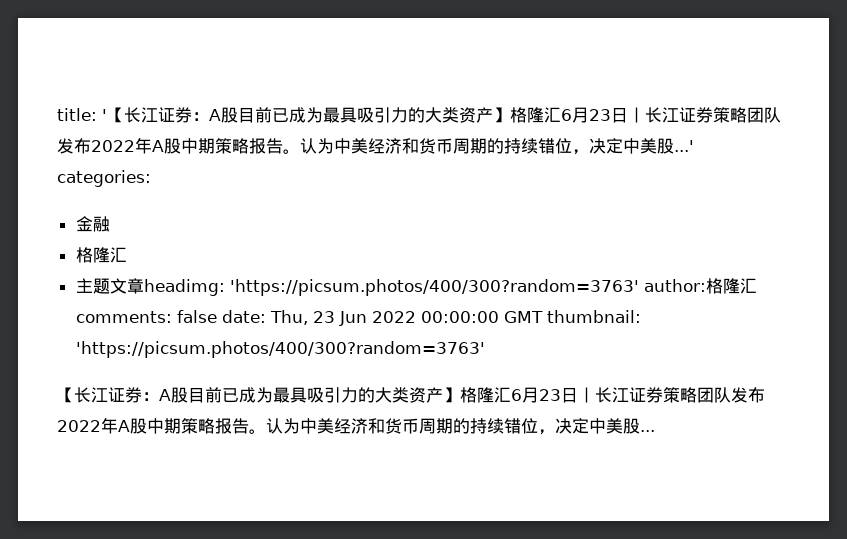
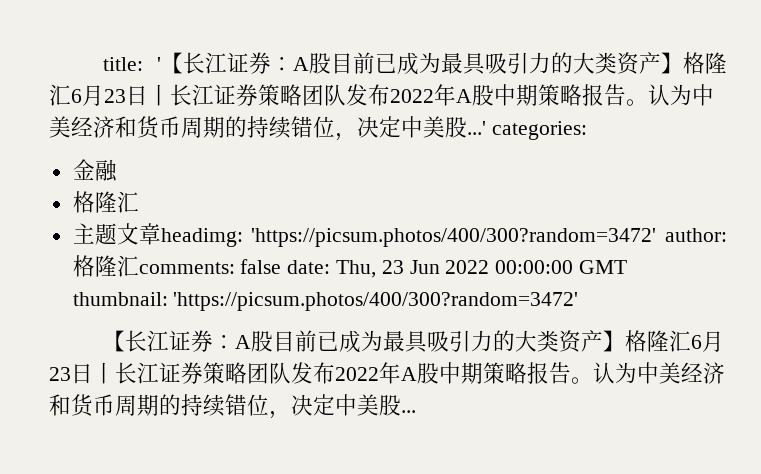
[229,279,639,296] 'https://picsum.photos/400/300?random=3763' -> [251,228,657,247] 'https://picsum.photos/400/300?random=3472'
[75,341,485,358] 'https://picsum.photos/400/300?random=3763' -> [173,292,579,311] 'https://picsum.photos/400/300?random=3472'

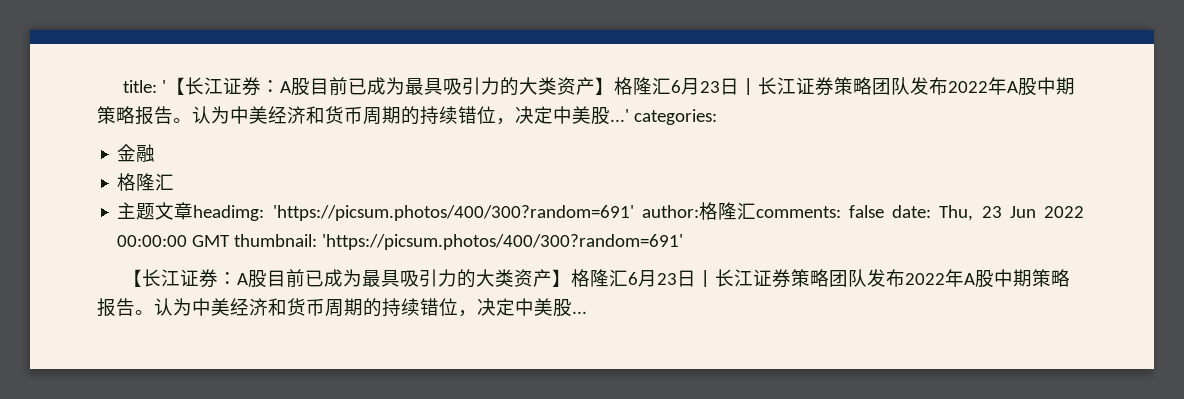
[251,228,657,247] 'https://picsum.photos/400/300?random=3472' -> [272,205,634,221] 'https://picsum.photos/400/300?random=691'
[173,292,579,311] 'https://picsum.photos/400/300?random=3472' -> [322,234,684,250] 'https://picsum.photos/400/300?random=691'

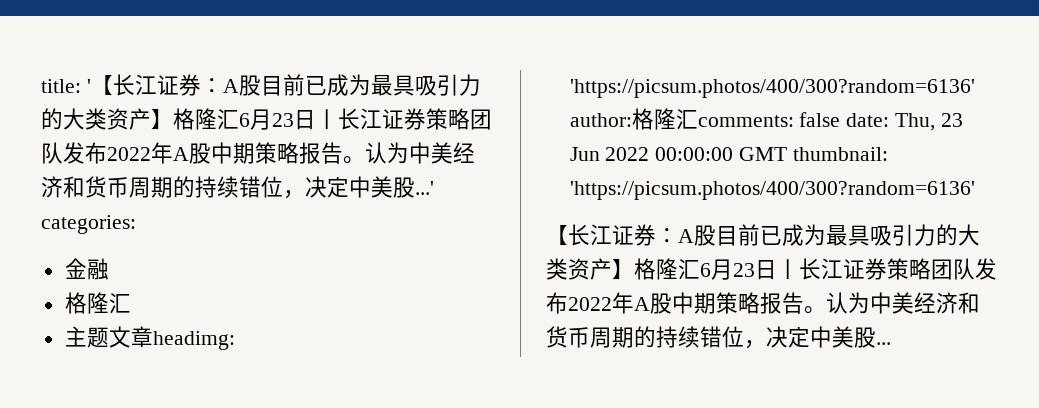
[272,205,634,221] 'https://picsum.photos/400/300?random=691' -> [569,79,975,98] 'https://picsum.photos/400/300?random=6136'
[322,234,684,250] 'https://picsum.photos/400/300?random=691' -> [569,181,975,200] 'https://picsum.photos/400/300?random=6136'

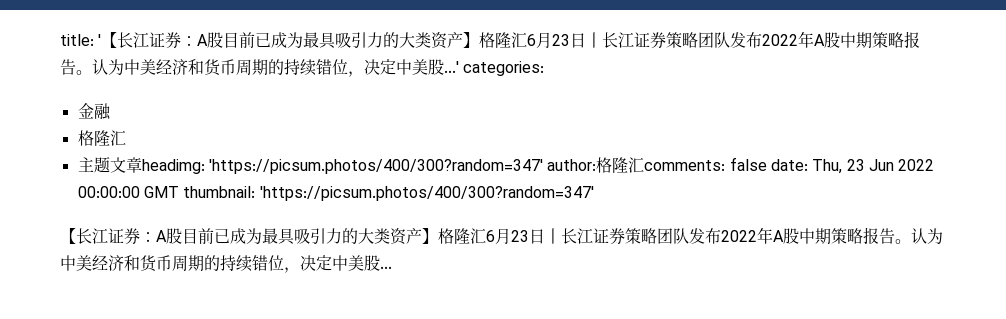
[569,79,975,98] 'https://picsum.photos/400/300?random=6136' -> [208,159,543,174] 'https://picsum.photos/400/300?random=347'
[569,181,975,200] 'https://picsum.photos/400/300?random=6136' -> [259,186,594,201] 'https://picsum.photos/400/300?random=347'

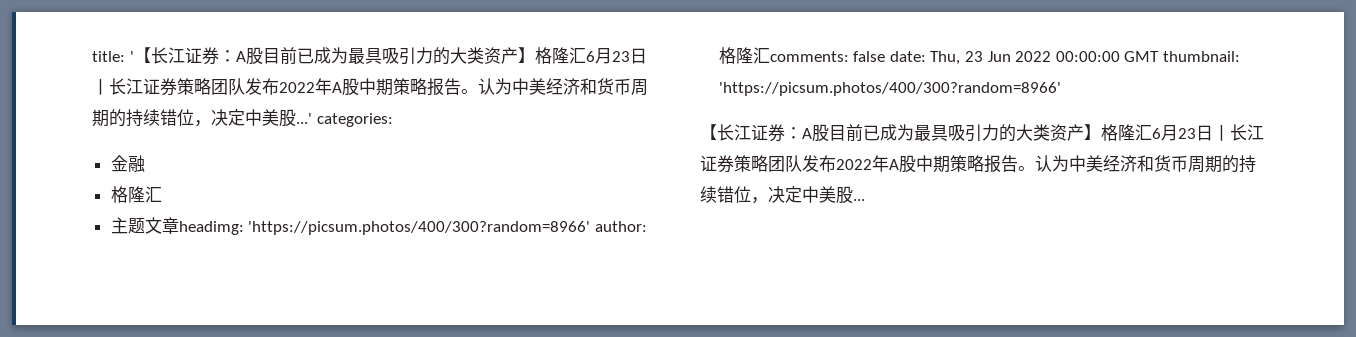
[208,159,543,174] 'https://picsum.photos/400/300?random=347' -> [248,221,591,235] 'https://picsum.photos/400/300?random=8966'
[259,186,594,201] 'https://picsum.photos/400/300?random=347' -> [718,82,1061,96] 'https://picsum.photos/400/300?random=8966'

